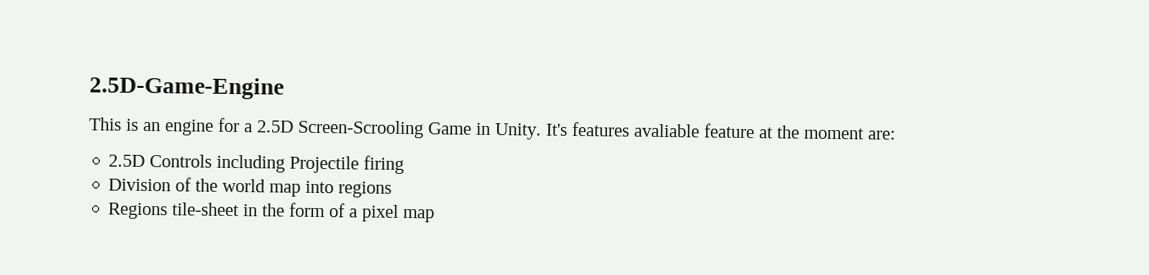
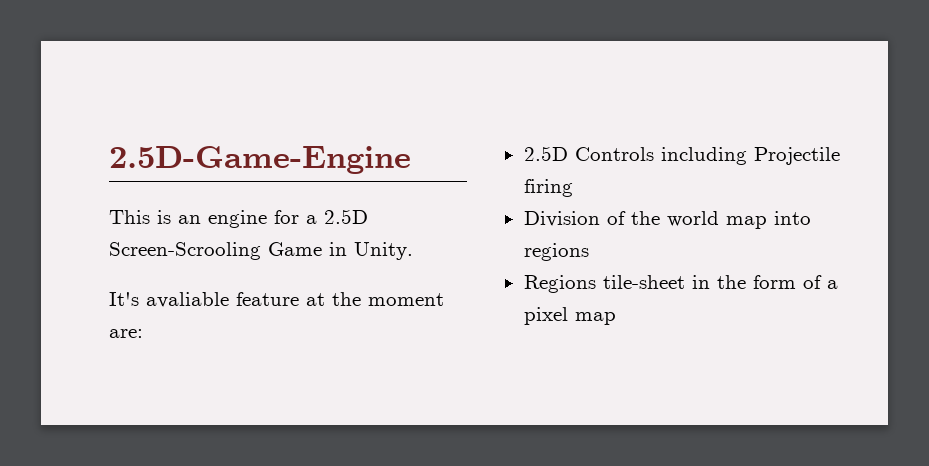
[546,121,630,137] It's features -> [109,292,139,306] // It's

